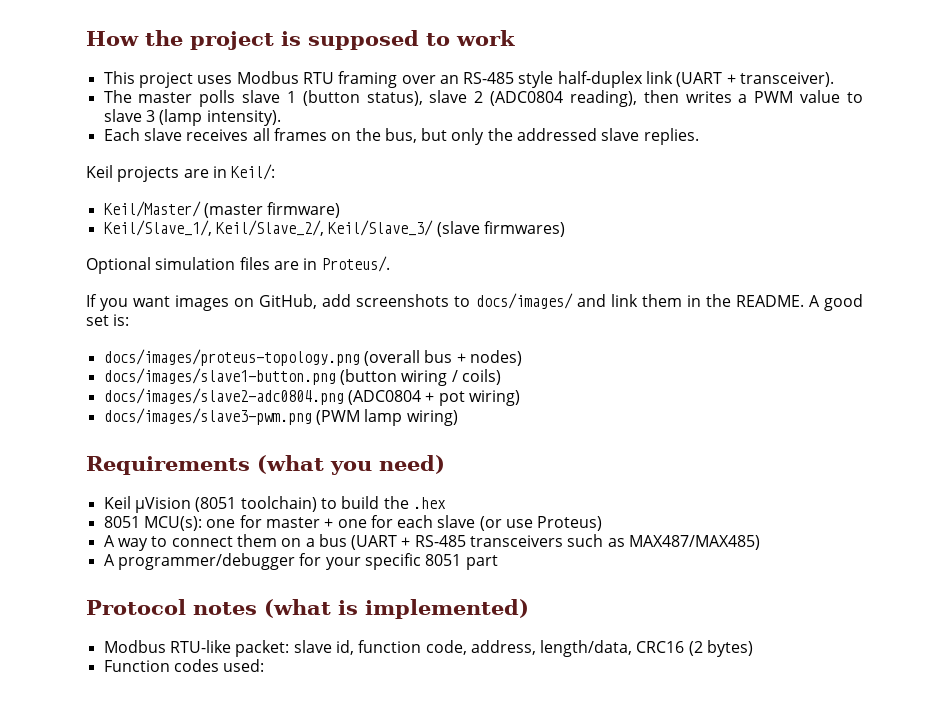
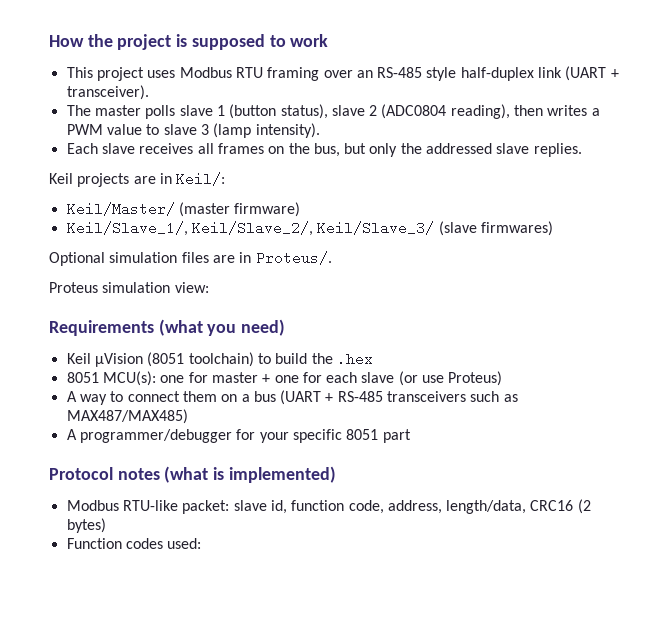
[86,293,863,311] [86,314,130,326] [103,349,522,366] [103,368,501,386] [103,388,520,406] [103,408,458,426] If you want images on GitHub, add screenshots to docs/images/ and link them in the README. A good set is: // docs/images/proteus-topology.png (overall bus + nodes) // docs/images/slave1-button.png (button wiring / coils) // docs/images/slave2-adc0804.png (ADC0804 + pot wiring) // docs/images/slave3-pwm.png (PWM lamp wiring) -> [49,282,209,293] Proteus simulation view:

